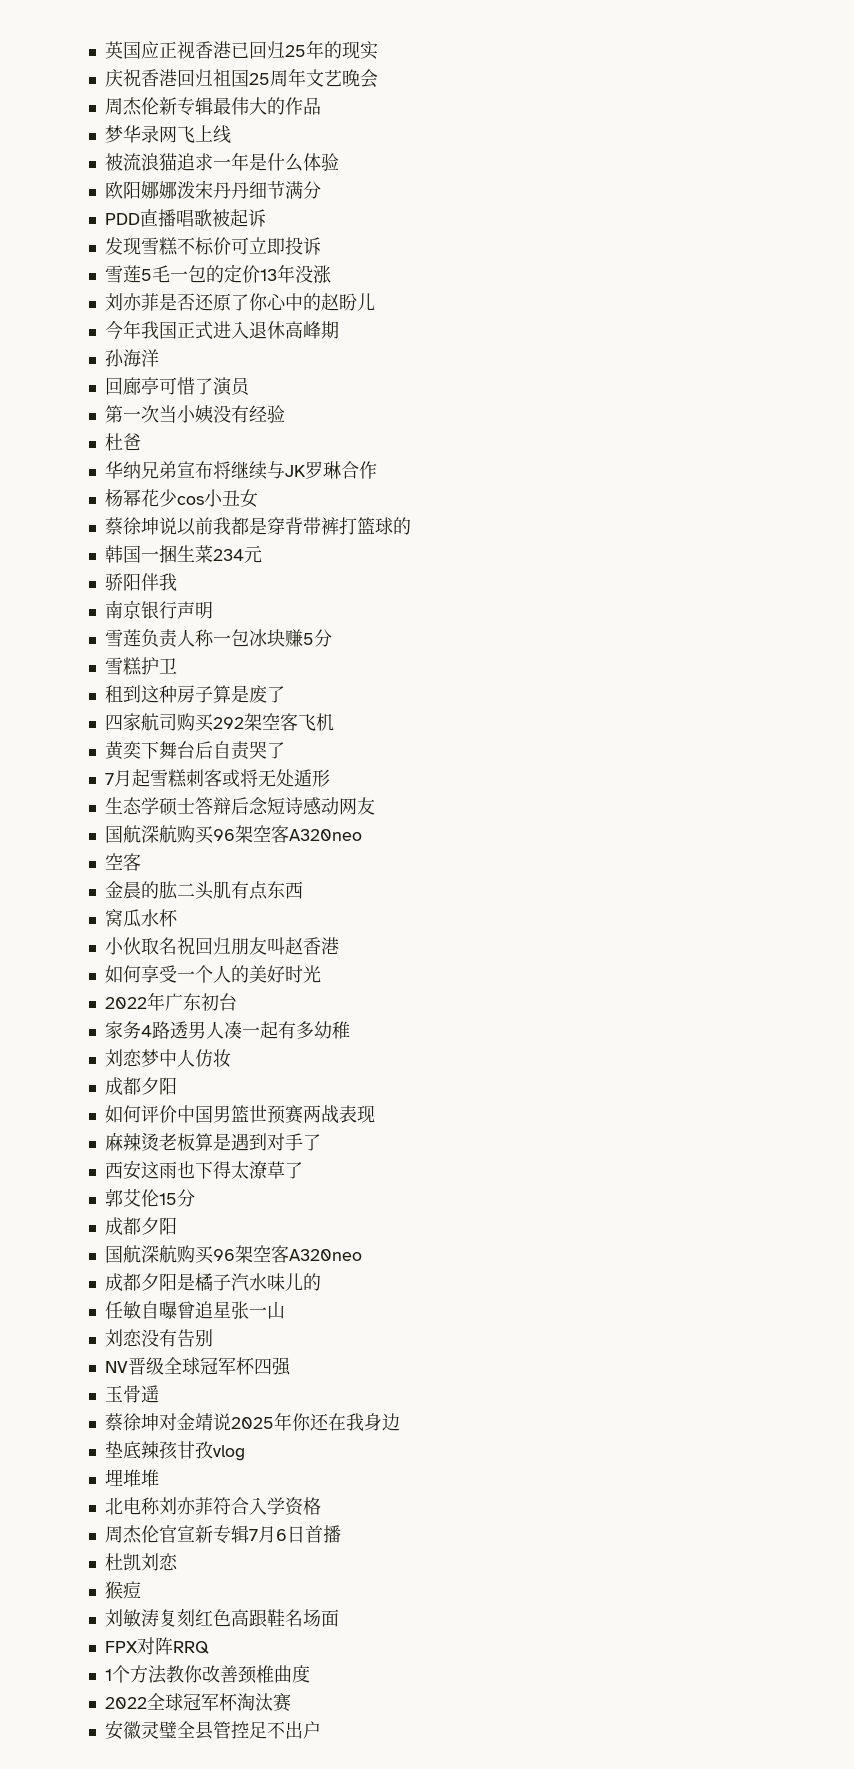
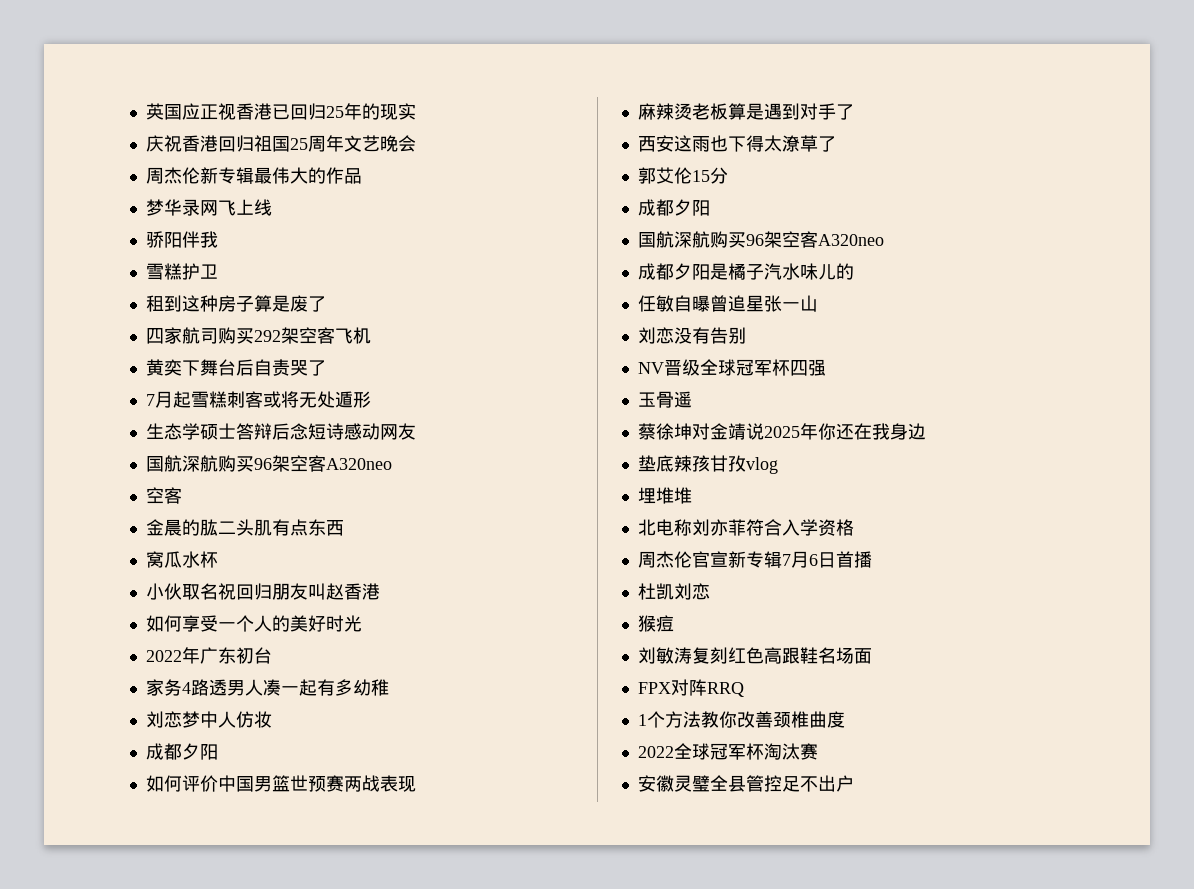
[104,152,339,172] [104,180,321,199] [104,209,266,227] [104,237,321,256] [104,264,331,283] [104,293,375,311] [104,320,339,340] [104,349,159,367] [104,377,251,396] [104,405,285,423] [104,433,141,451] [104,461,377,480] [104,488,258,508] [104,517,411,536] [104,545,262,563] [104,573,177,591] [104,600,213,619] [104,629,332,648] 被流浪猫追求一年是什么体验 // 欧阳娜娜泼宋丹丹细节满分 // PDD直播唱歌被起诉 // 发现雪糕不标价可立即投诉 // 雪莲5毛一包的定价13年没涨 // 刘亦菲是否还原了你心中的赵盼儿 // 今年我国正式进入退休高峰期 // 孙海洋 // 回廊亭可惜了演员 // 第一次当小姨没有经验 // 杜爸 // 华纳兄弟宣布将继续与JK罗琳合作 // 杨幂花少cos小丑女 // 蔡徐坤说以前我都是穿背带裤打篮球的 // 韩国一捆生菜234元 // 骄阳伴我 // 南京银行声明 // 雪莲负责人称一包冰块赚5分 -> [145,231,218,248] 骄阳伴我

